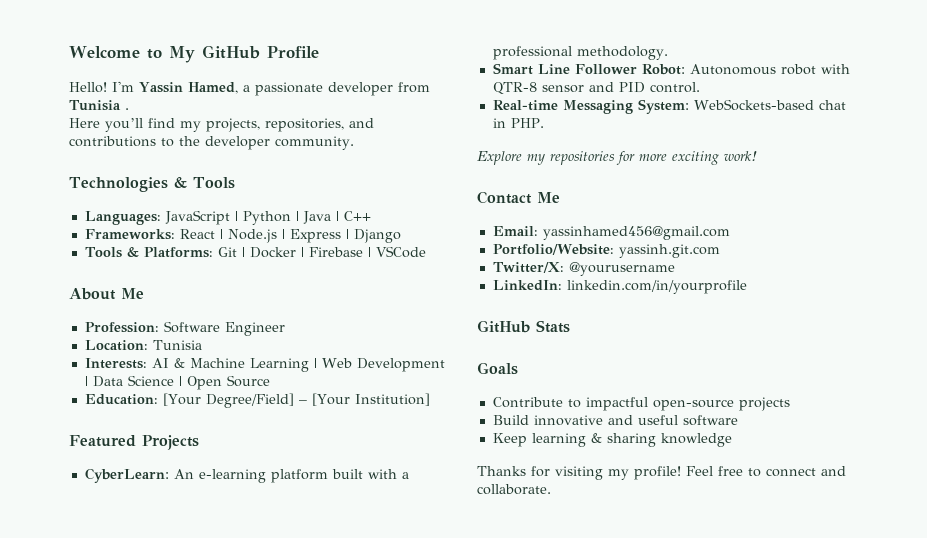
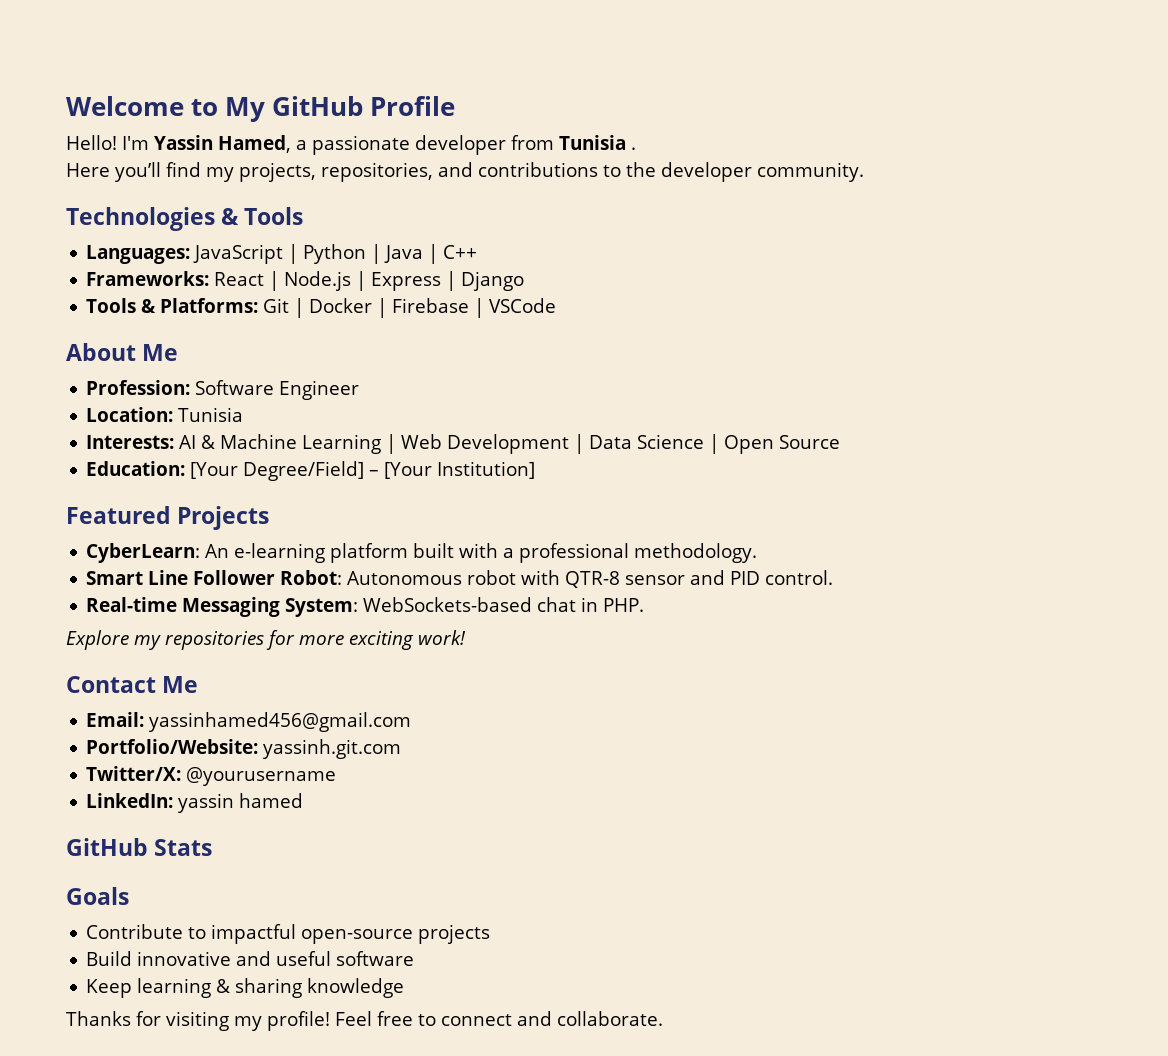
[566,280,747,294] linkedin.com/in/yourprofile -> [178,793,304,813] yassin hamed

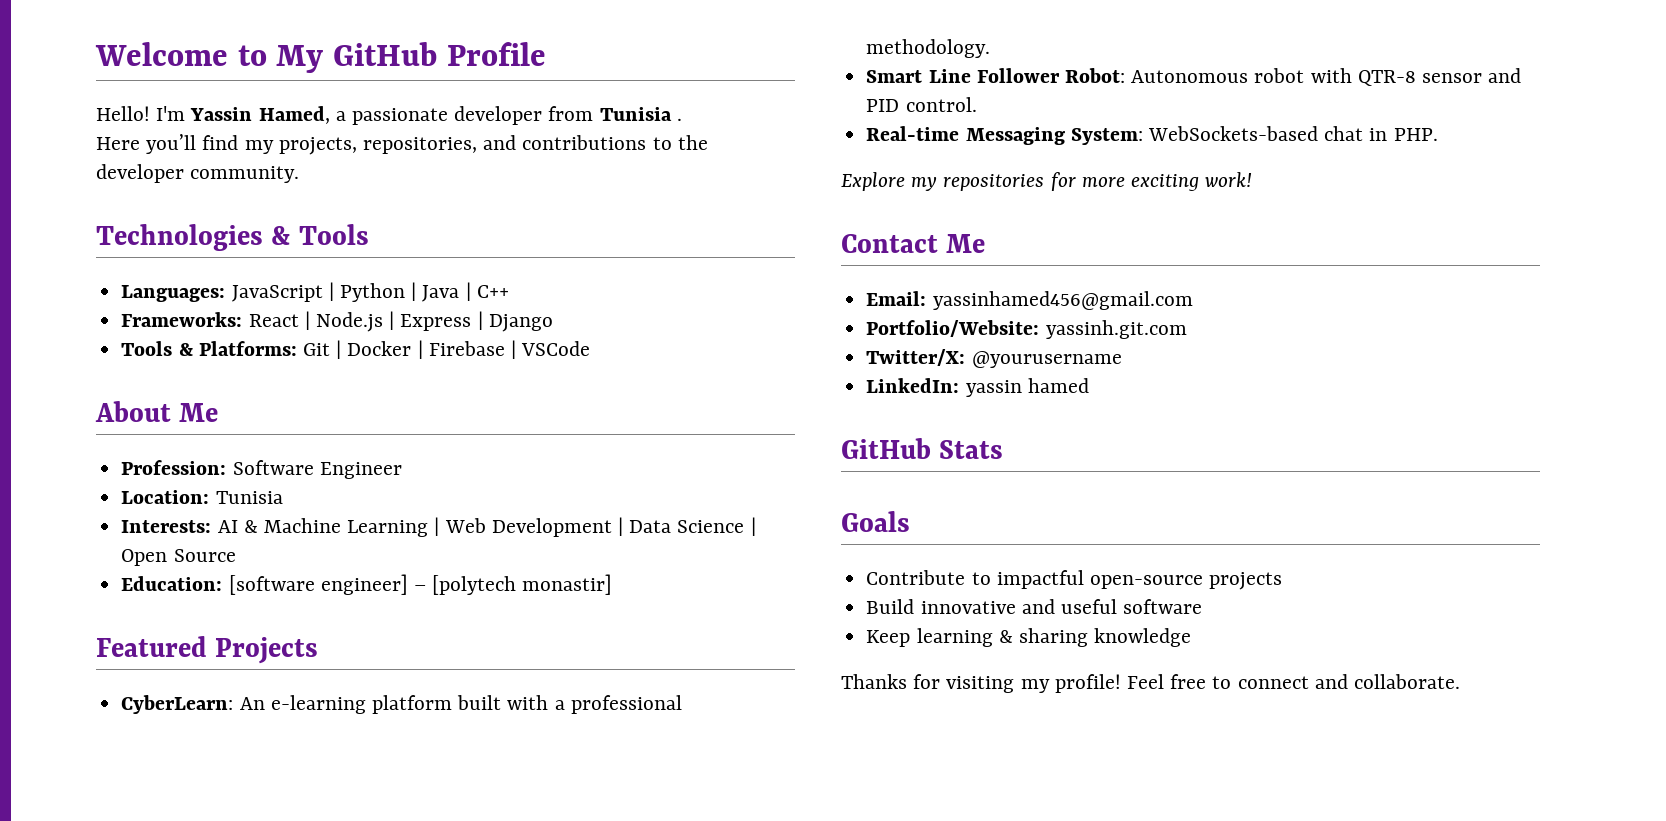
[190,461,536,481] [Your Degree/Field] – [Your Institution] -> [228,574,613,595] [software engineer] – [polytech monastir]

